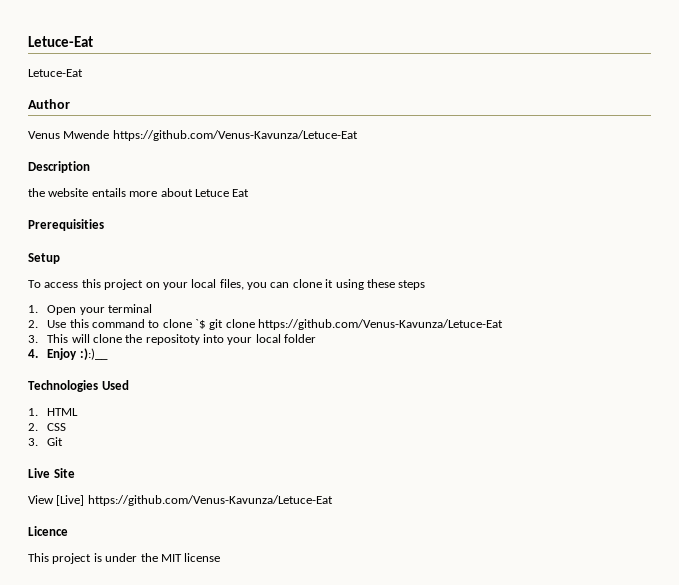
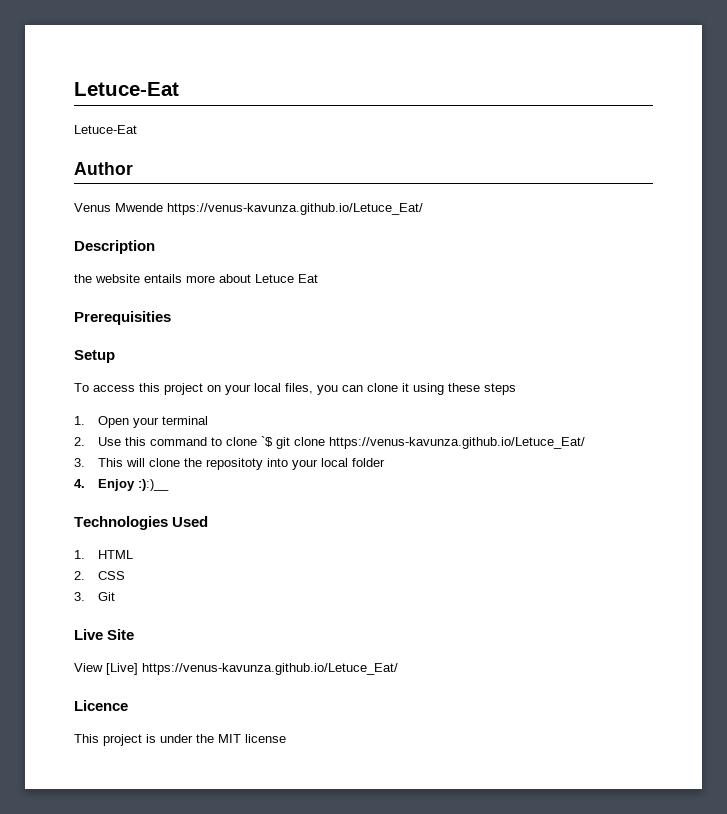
[112,130,358,141] https://github.com/Venus-Kavunza/Letuce-Eat -> [167,203,423,215] https://venus-kavunza.github.io/Letuce_Eat/
[258,319,504,330] https://github.com/Venus-Kavunza/Letuce-Eat -> [328,437,585,449] https://venus-kavunza.github.io/Letuce_Eat/
[87,495,333,506] https://github.com/Venus-Kavunza/Letuce-Eat -> [142,663,398,675] https://venus-kavunza.github.io/Letuce_Eat/

